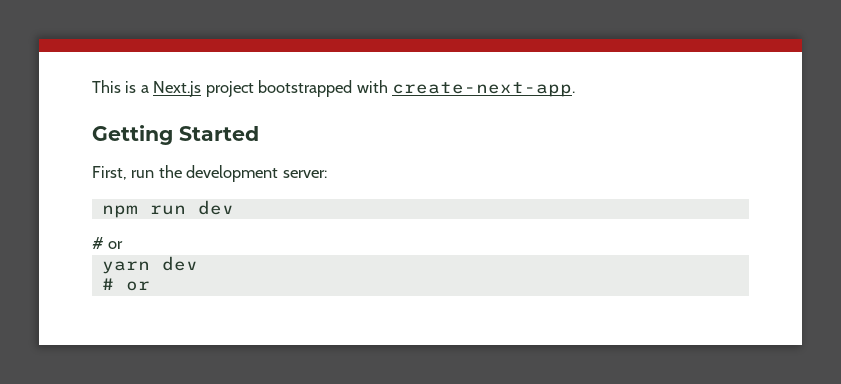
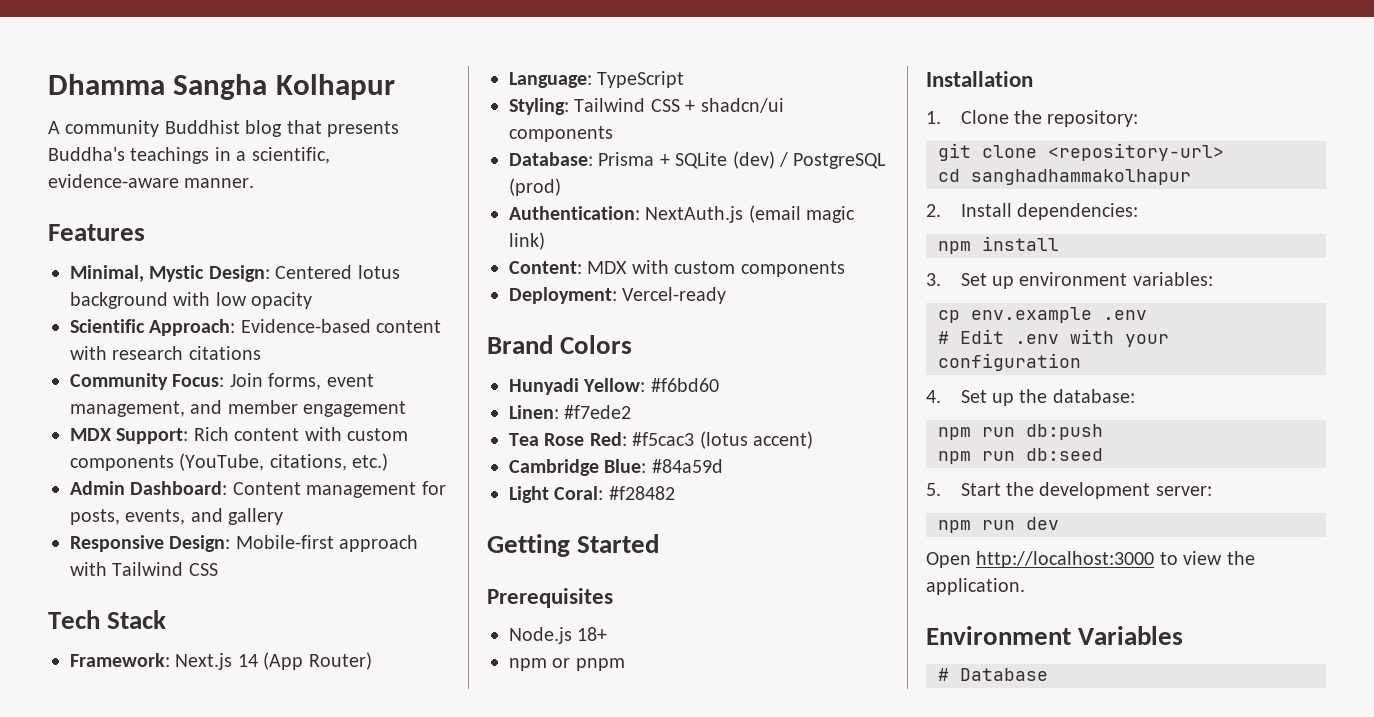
[92,80,576,97] [92,125,259,145] [92,166,155,180] This is a Next.js project bootstrapped with create-next-app. // Getting Started // First, run -> [48,74,395,100] [48,120,399,137] [48,147,330,164] [48,174,255,188] [48,224,145,241] [70,265,400,282] [70,292,313,309] [70,319,442,336] [70,346,261,360] [70,373,374,390] [70,400,407,417] [70,427,408,444] [70,453,389,471] [70,481,446,498] [70,508,284,525] [70,535,419,552] [70,562,218,576] [48,610,167,629] [70,652,372,670] [509,71,685,88] [509,98,784,115] [509,126,613,142] [509,151,887,169] [509,178,561,196] [509,205,856,223] [509,232,545,250] [509,260,845,277] [509,287,727,304] [487,335,633,354] [509,378,719,395] [509,405,632,419] [509,431,813,449] [509,459,723,476] [509,486,675,503] [487,534,660,557] [487,588,613,608] [509,627,608,644] [509,658,625,671] [926,71,1033,87] [926,110,1139,127] [938,143,1224,161] [938,169,1191,185] [926,203,1139,220] [938,236,1059,254] [926,272,1213,289] [938,307,1147,323] [938,329,1169,347] [938,353,1081,371] [926,389,1135,406] [938,424,1103,440] [938,448,1103,464] [926,483,1001,496] Dhamma Sangha Kolhapur // A community Buddhist blog that presents Buddha's teachings in a scientific, evidence-aware manner. // Features // Minimal, Mystic Design: Centered lotus background with low opacity // Scientific Approach: Evidence-based content with research citations // Community Focus: Join forms, event management, and member engagement // MDX Support: Rich content with custom components (YouTube, citations, etc.) // Admin Dashboard: Content management for posts, events, and gallery // Responsive Design: Mobile-first approach with Tailwind CSS // Tech Stack // Framework: Next.js 14 (App Router) // Language: TypeScript // Styling: Tailwind CSS + shadcn/ui components // Database: Prisma + SQLite (dev) / PostgreSQL (prod) // Authentication: NextAuth.js (email magic link) // Content: MDX with custom components // Deployment: Vercel-ready // Brand Colors // Hunyadi Yellow: #f6bd60 // Linen: #f7ede2 // Tea Rose Red: #f5cac3 (lotus accent) // Cambridge Blue: #84a59d // Light Coral: #f28482 // Getting Started // Prerequisites // Node.js 18+ // npm or pnpm // Installation // 1. Clone the repository: // git clone <repository-url> // cd sanghadhammakolhapur // 2. Install dependencies: // npm install // 3. Set up environment variables: // cp env.example .env // # Edit .env with your configuration // 4. Set up the database: // npm run db:push // npm run db:seed // 5. Start
[92,237,124,249] [101,256,198,274] [101,278,150,291] # or // yarn dev // # or -> [926,551,1255,568] [926,578,1025,595] [926,626,1184,645] [938,668,1048,681] Open http://localhost:3000 to view the application. // Environment Variables // # Database

